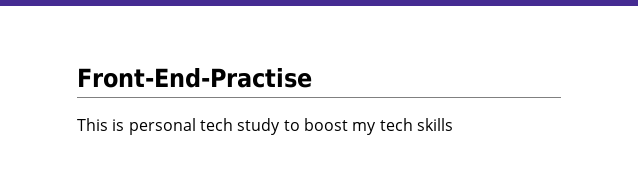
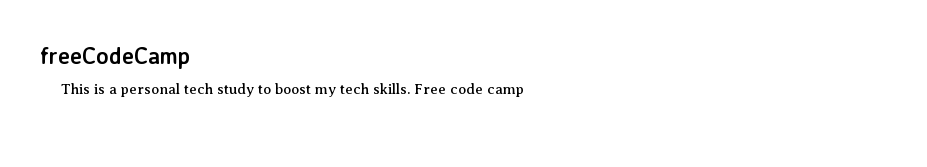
[77,68,312,88] Front-End-Practise -> [40,47,190,69] freeCodeCamp
(125, 125) none -> [108,87,117,94] a
[416,118,453,131] skills -> [372,83,524,97] skills. Free code camp

